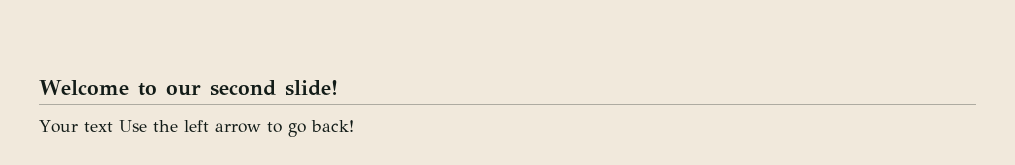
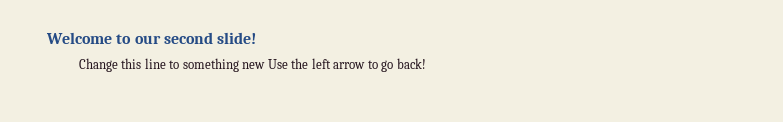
[39,120,113,133] Your text -> [78,58,266,72] Change this line to something new

